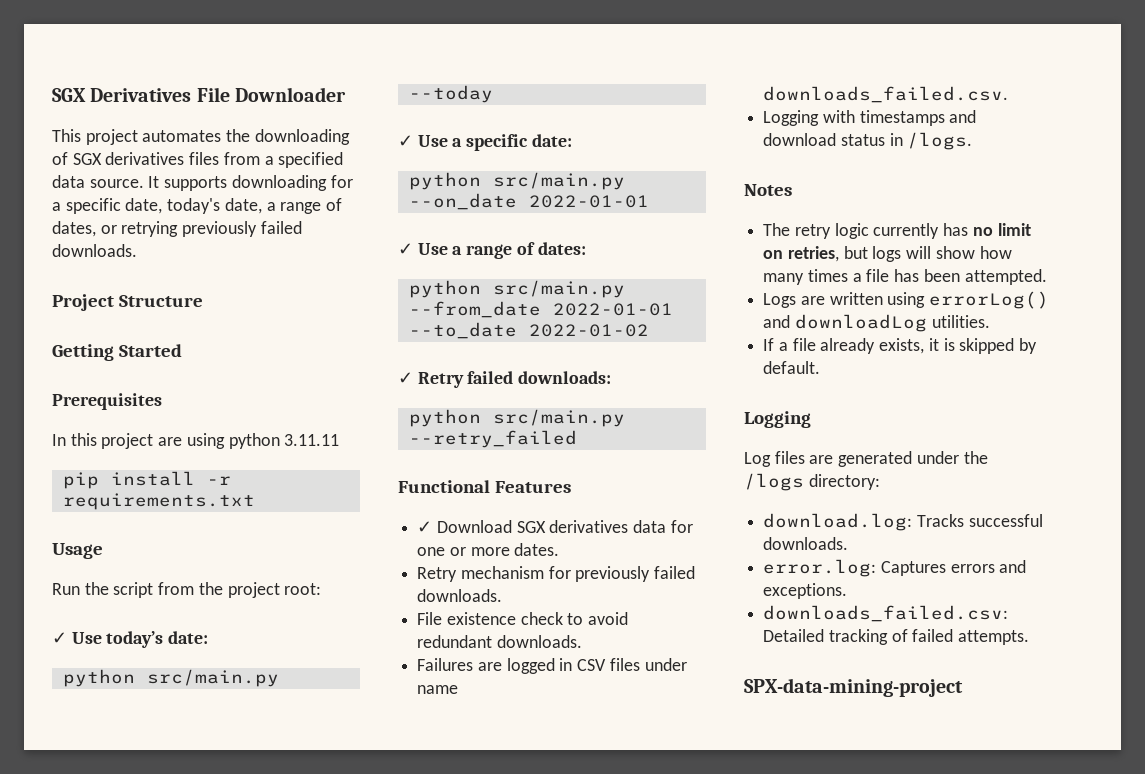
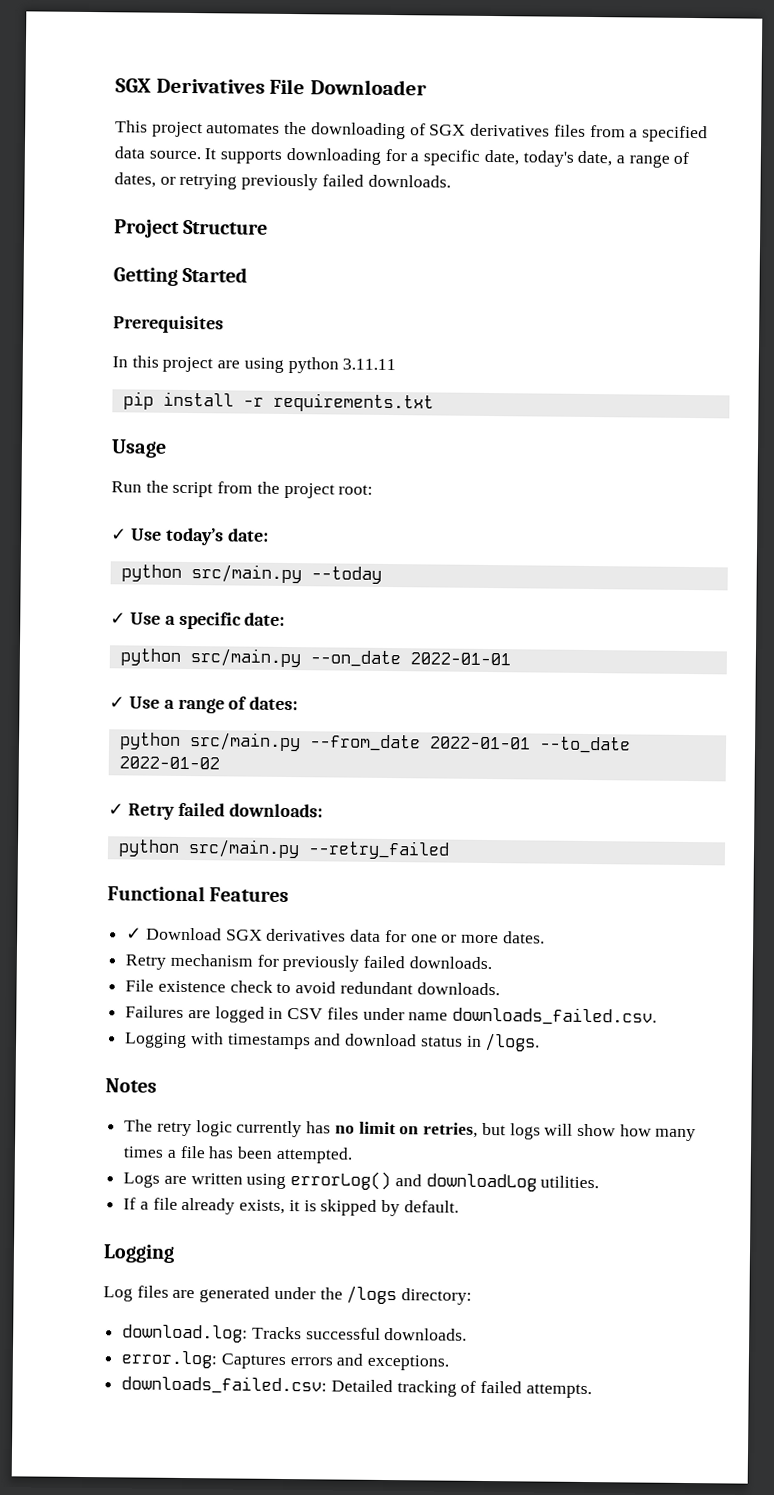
[744,678,963,697] // SPX-data-mining-project -> (592, 1391) none

